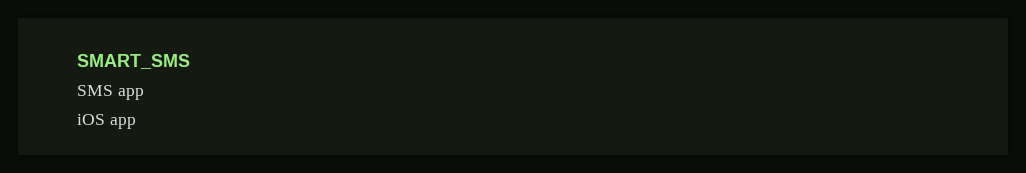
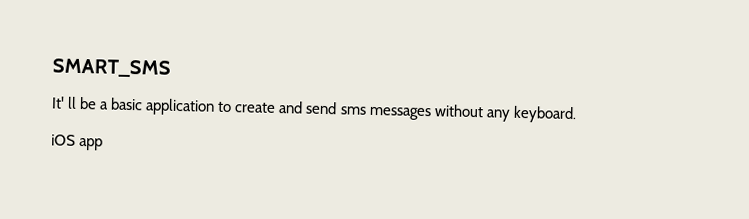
[77,85,144,100] SMS app -> [51,96,577,124] It' ll be a basic application to create and send sms messages without any keyboard.

